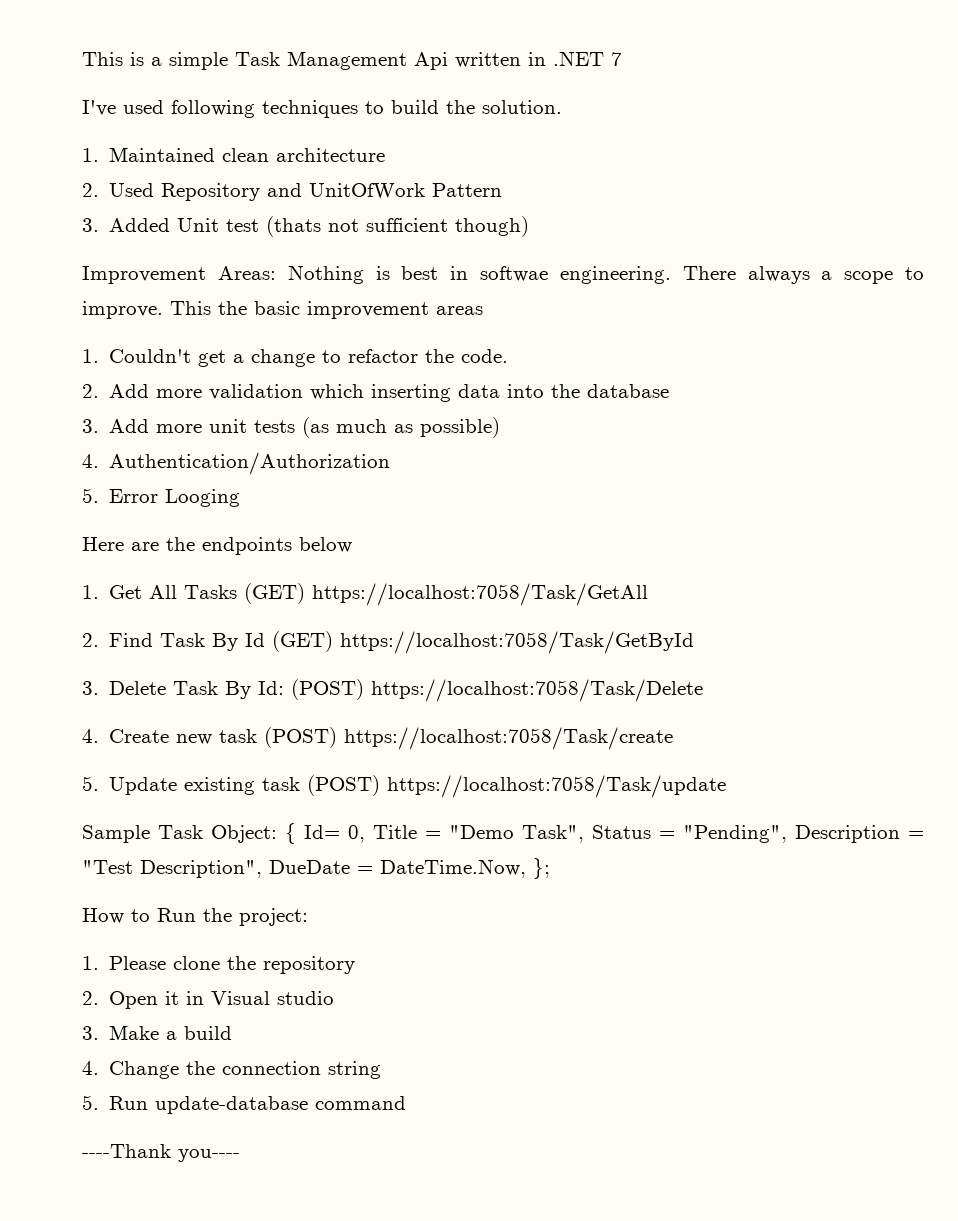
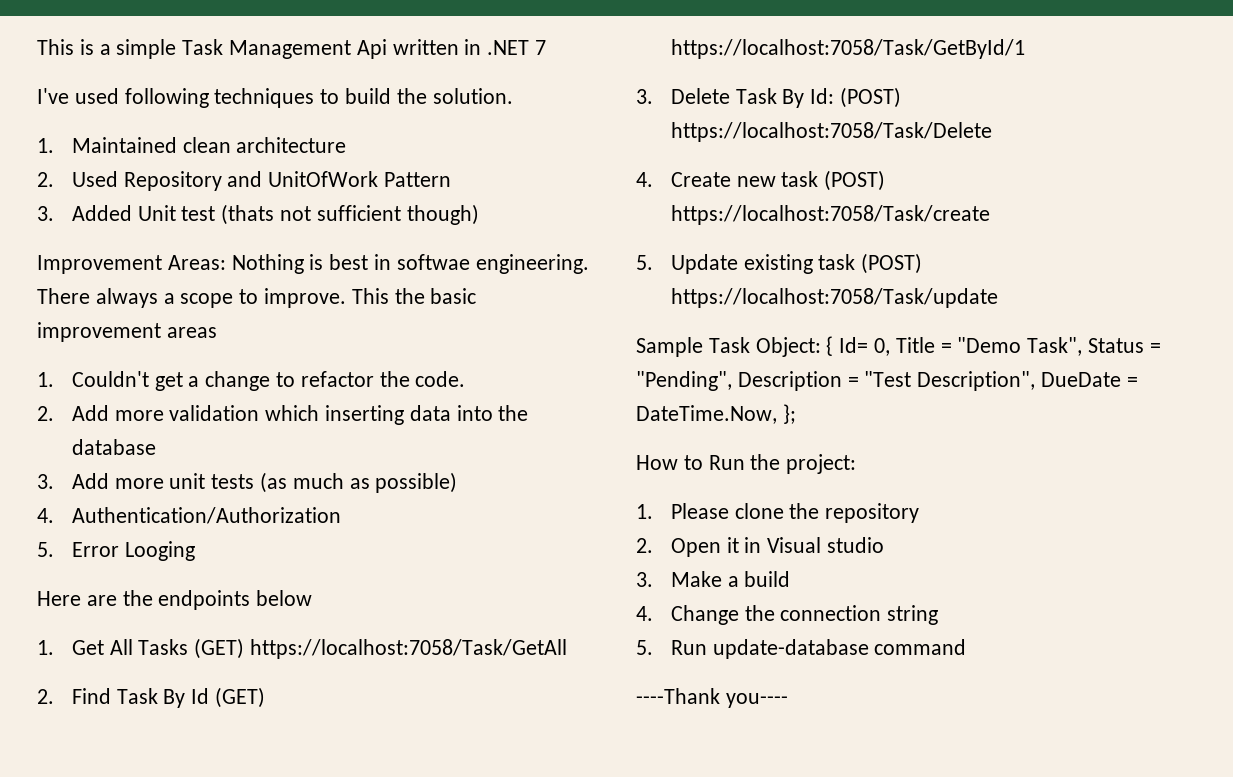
[340,631,695,654] https://localhost:7058/Task/GetById -> [670,39,1025,59] https://localhost:7058/Task/GetById/1

